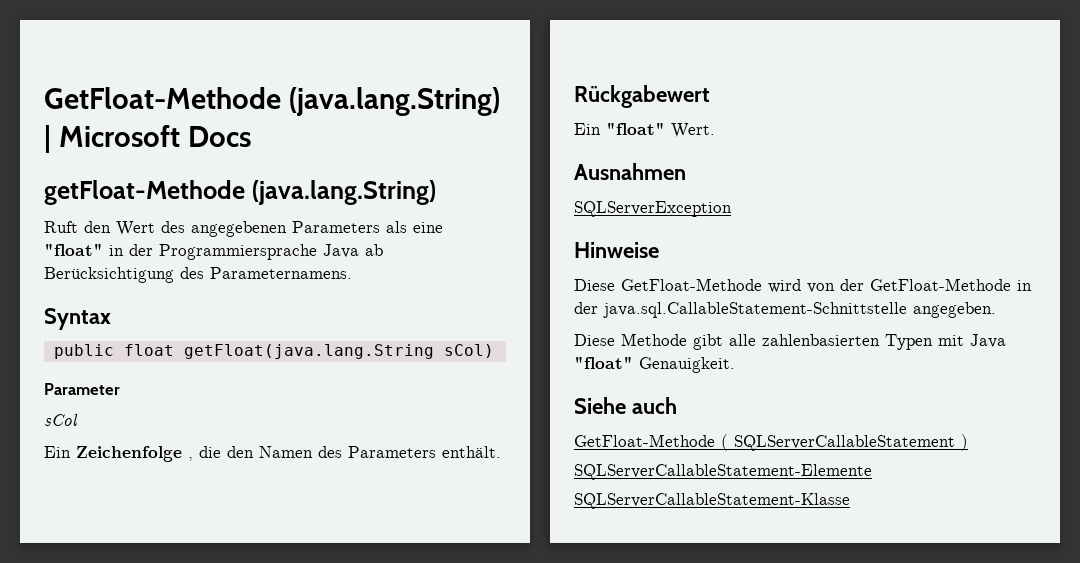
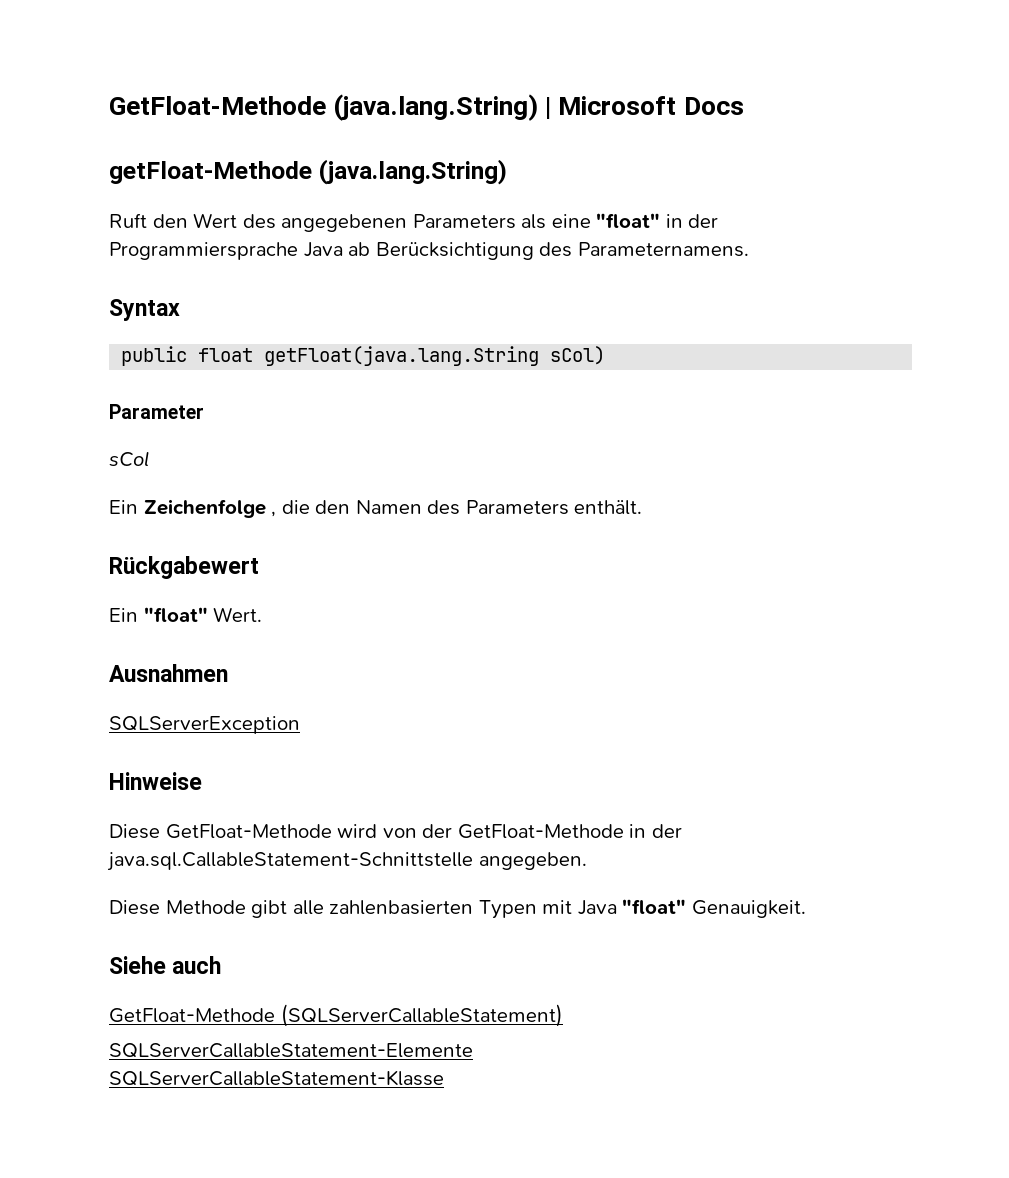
[721,434,968,451] ( SQLServerCallableStatement ) -> [280,1004,563,1027] (SQLServerCallableStatement)

